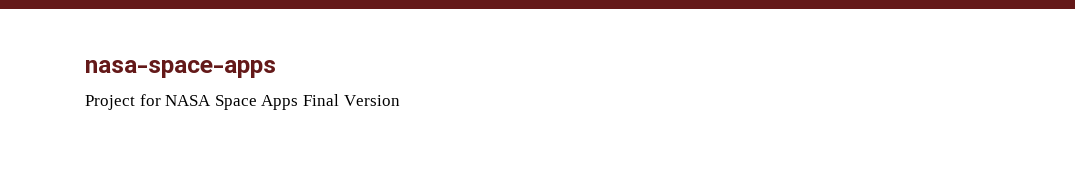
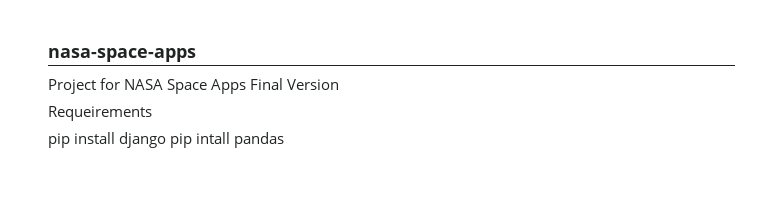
(400, 100) none -> [48,106,152,121] [48,132,285,148] // Requeirements // pip install django pip intall pandas

